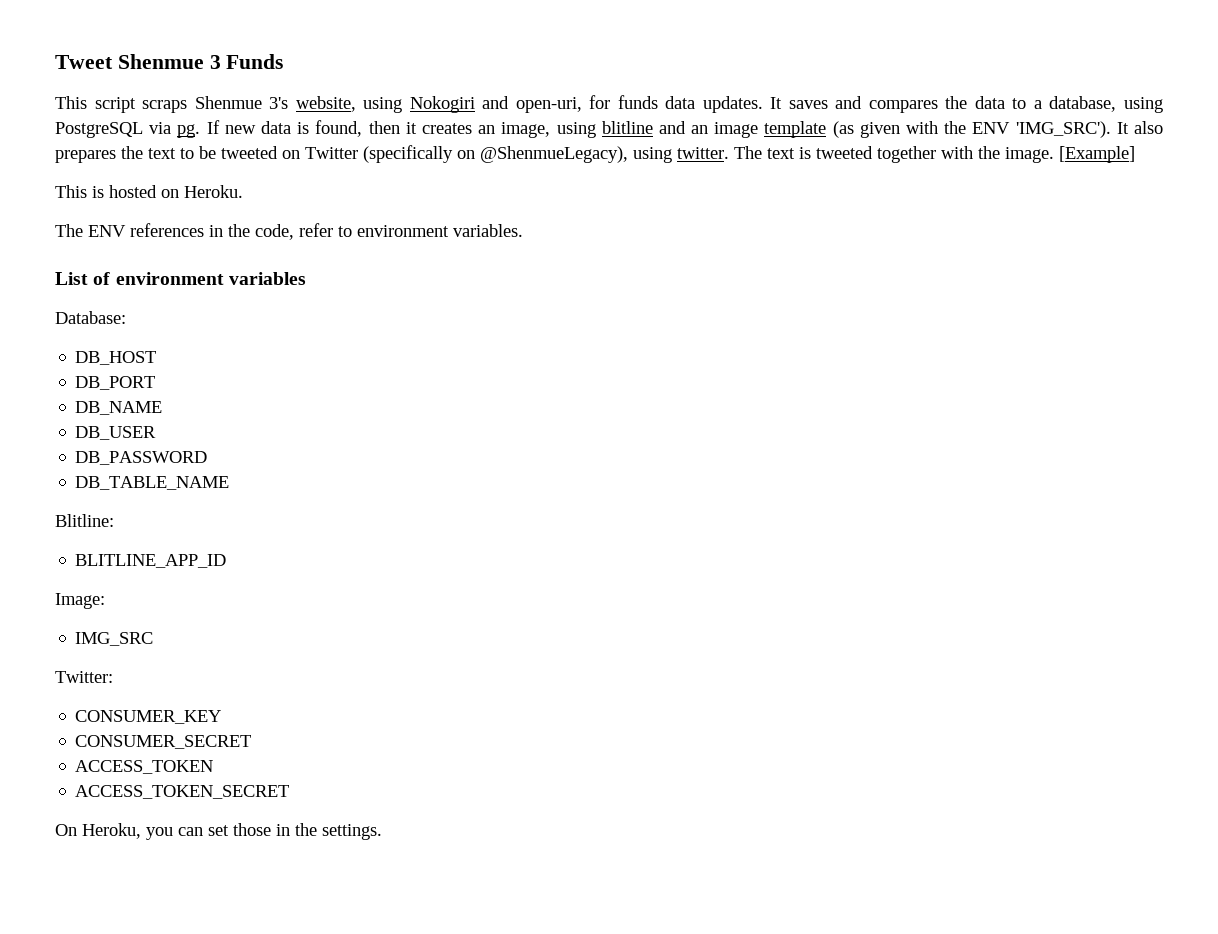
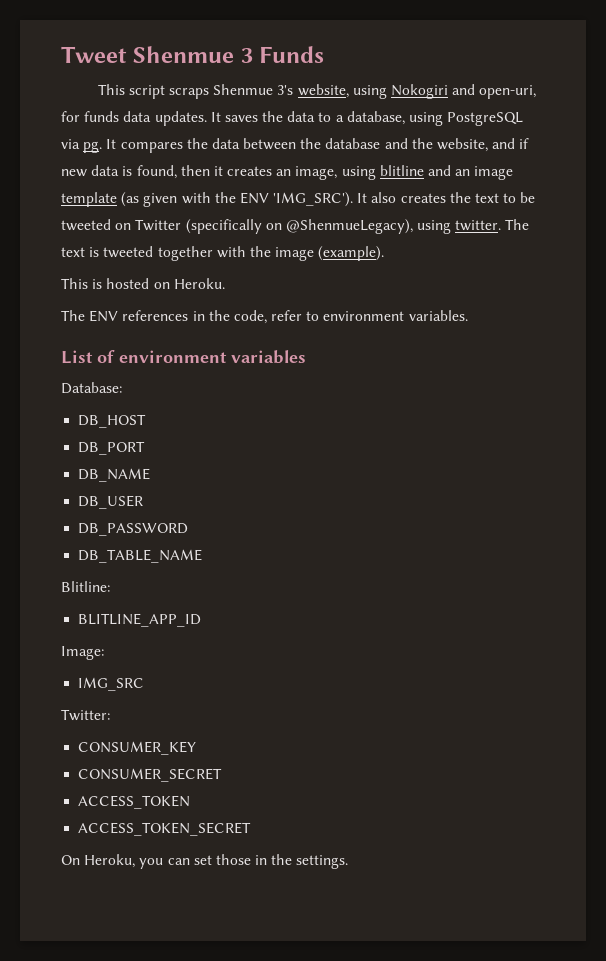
[835,96,938,113] and compares -> (258, 118) none
[206,120,220,134] If -> [106,138,530,153] It compares the data between the database and the website, and if
[55,150,116,163] prepares -> [400,193,446,203] creates
[1005,146,1135,163] image. [Example] -> [275,246,385,261] image (example).

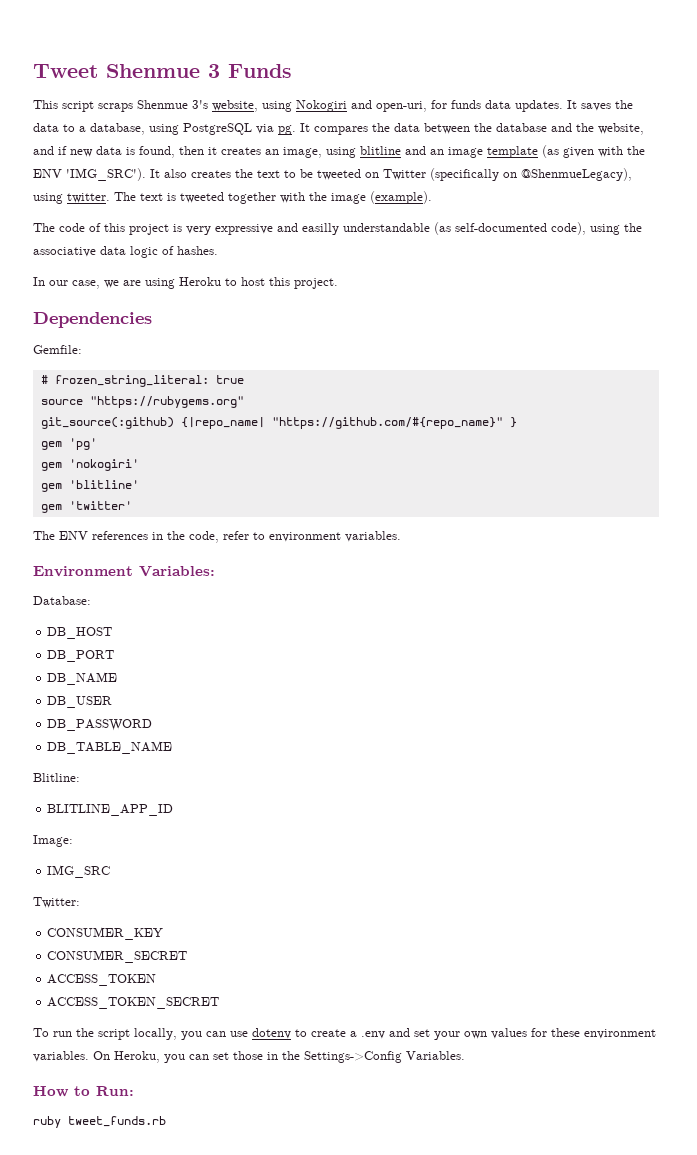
[61,278,225,289] This is hosted on Heroku. -> [33,222,642,235] [33,246,218,258] [33,277,338,289] [33,312,152,328] [33,345,82,354] [40,375,244,387] [40,396,244,408] [40,417,517,429] [40,438,97,450] [40,459,139,471] [40,480,139,492] [40,501,132,513] The code of this project is very expressive and easilly understandable (as self-documented code), using the associative data logic of hashes. // In our case, we are using Heroku to host this project. // Dependencies // Gemfile: // # frozen_string_literal: true // source "https://rubygems.org" // git_source(:github) {|repo_name| "https://github.com/#{repo_name}" } // gem 'pg' // gem 'nokogiri' // gem 'blitline' // gem 'twitter'
[61,350,306,364] List of environment variables -> [33,566,215,577] Environment Variables:
(252, 829) none -> [33,1028,656,1040] [33,1051,89,1062] To run the script locally, you can use dotenv to create a .env and set your own values for these environment variables.
[296,855,349,869] settings. -> [304,1051,465,1063] [33,1086,134,1097] [33,1116,166,1128] Settings->Config Variables. // How to Run: // ruby tweet_funds.rb

